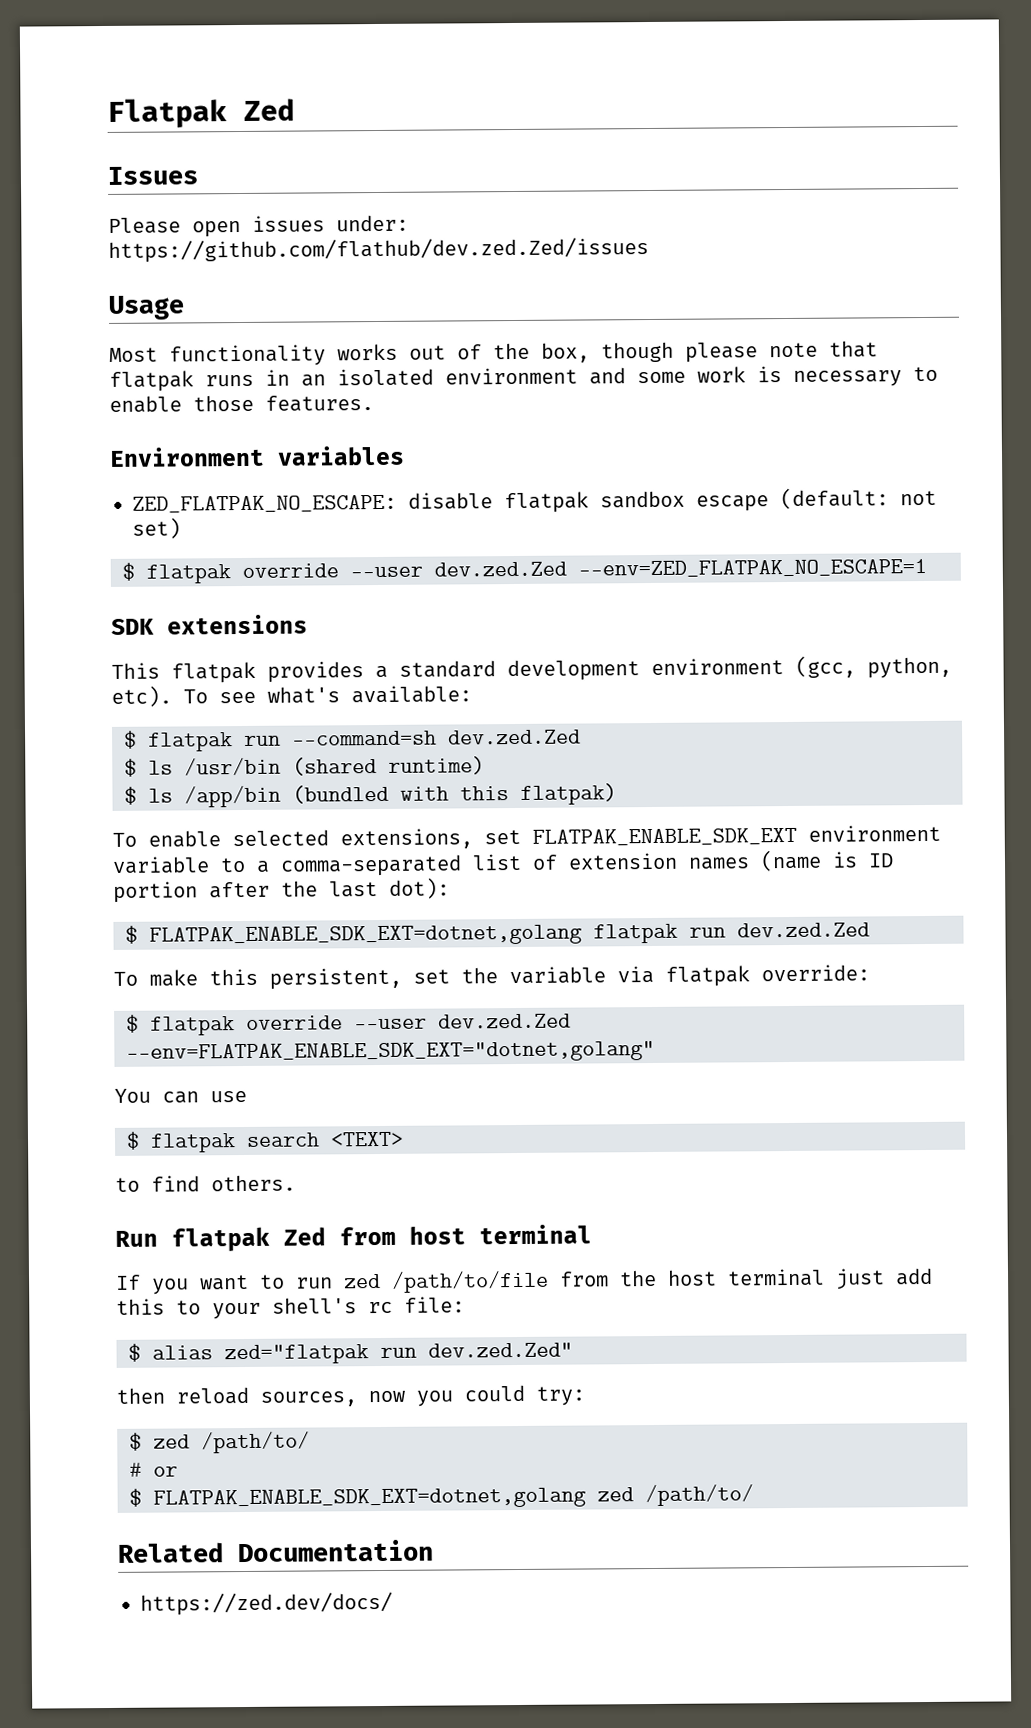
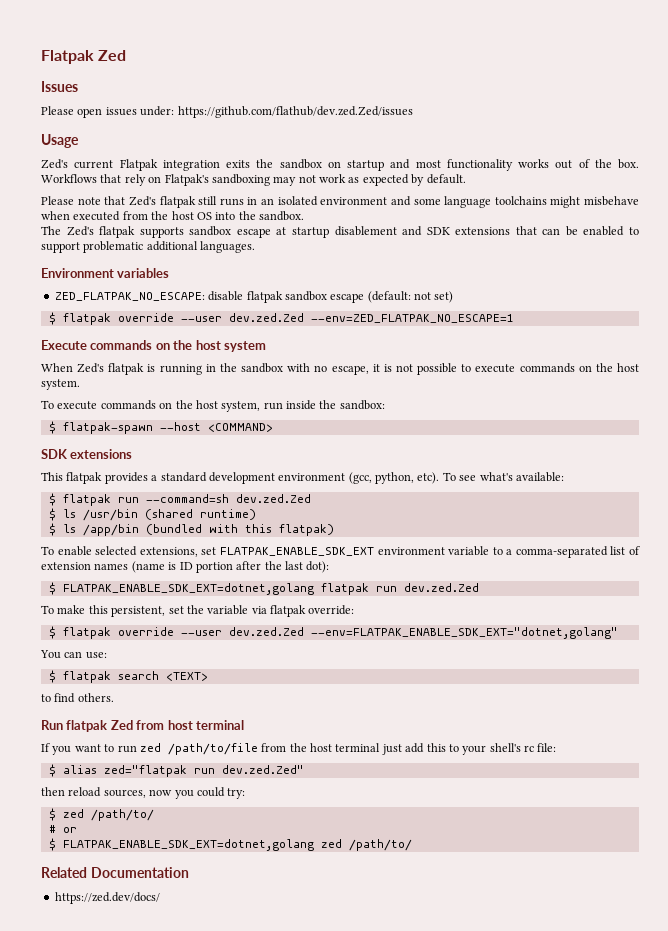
[109,347,158,362] Most -> [41,159,441,171] Zed's current Flatpak integration exits the sandbox on startup and most
[541,340,878,363] [109,370,194,392] box, though please note that flatpak -> [618,159,639,169] [41,174,466,186] [41,196,218,208] box. Workflows that rely on Flatpak's sandboxing may not work as expected by default. // Please note that Zed's flatpak still
[697,366,938,387] [109,394,374,413] work is necessary to enable those features. -> [444,196,639,208] [41,211,304,221] [41,226,639,238] [41,241,256,253] language toolchains might misbehave when executed from the host OS into the sandbox. // The Zed's flatpak supports sandbox escape at startup disablement and SDK extensions that can be enabled to support problematic additional languages.
(927, 568) none -> [41,340,266,352] [41,363,639,375] [41,379,80,390] [41,400,385,412] [48,421,273,434] // Execute commands on the host system // When Zed's flatpak is running in the sandbox with no escape, it is not possible to execute commands on the host system. // To execute commands on the host system, run inside the sandbox: // $ flatpak-spawn --host <COMMAND>
[210,1090,247,1103] use -> [85,652,107,659] use:

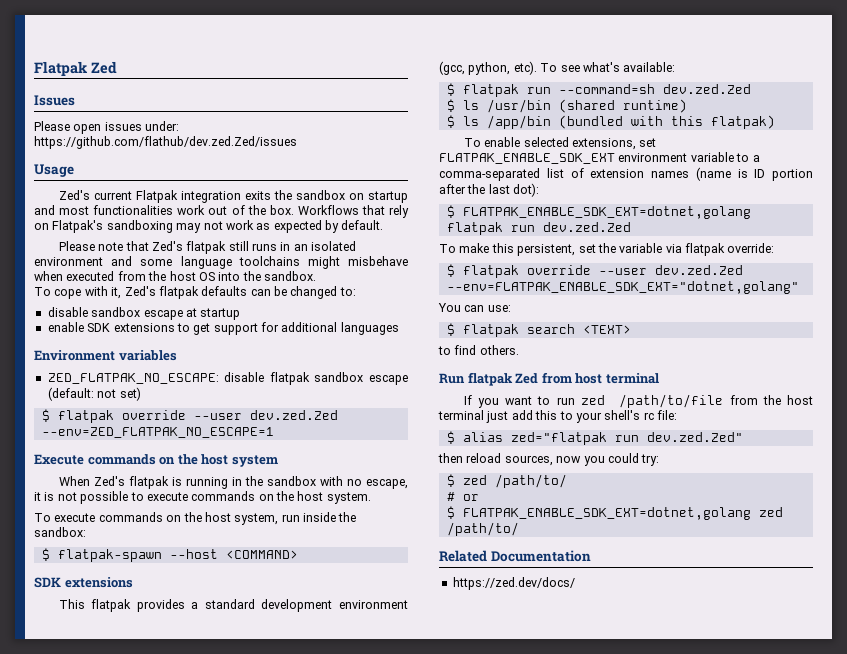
[446,159,549,171] functionality works -> [93,205,206,215] functionalities work
[41,226,639,238] [41,241,256,253] The Zed's flatpak supports sandbox escape at startup disablement and SDK extensions that can be enabled to support problematic additional languages. -> [34,286,356,299] [47,307,241,320] [47,322,399,335] To cope with it, Zed's flatpak defaults can be changed to: // disable sandbox escape at startup // enable SDK extensions to get support for additional languages

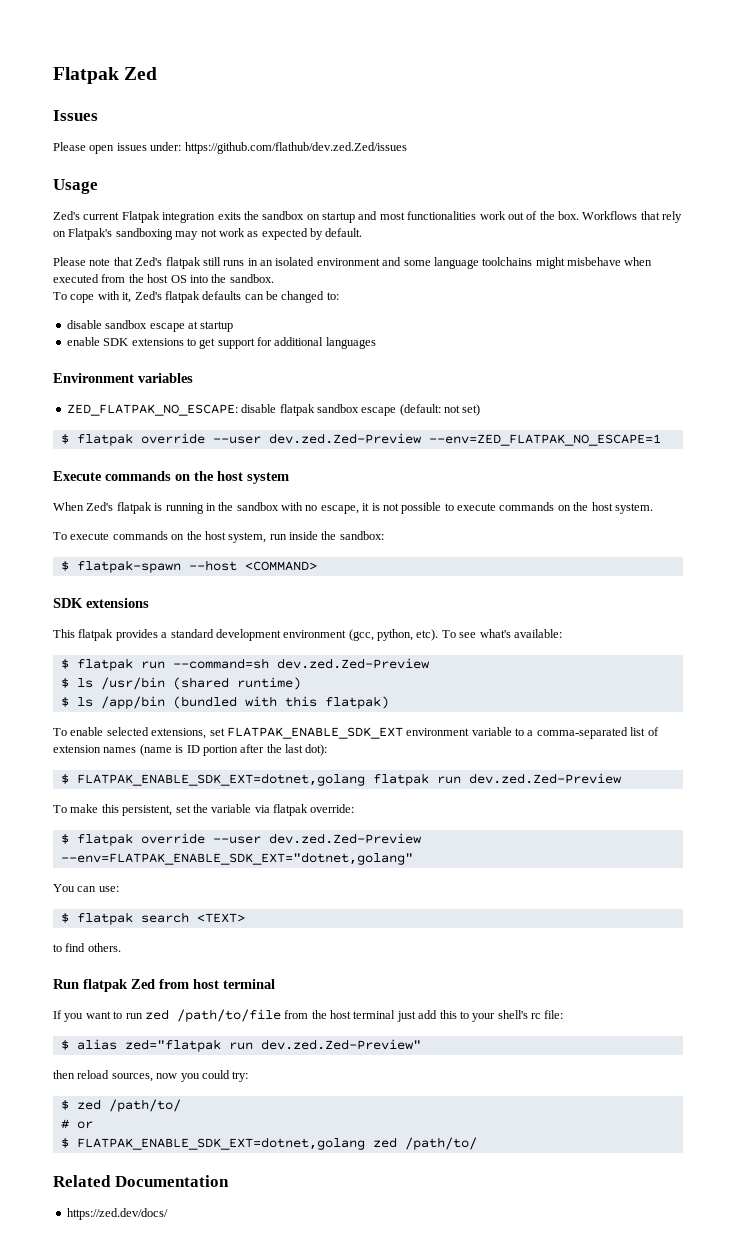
[249,410,338,420] dev.zed.Zed -> [268,433,422,444] dev.zed.Zed-Preview
[662,84,751,94] dev.zed.Zed -> [276,658,430,669] dev.zed.Zed-Preview
[542,222,631,232] dev.zed.Zed -> [468,773,622,784] dev.zed.Zed-Preview
[654,265,743,275] dev.zed.Zed -> [268,833,422,844] dev.zed.Zed-Preview
[646,432,743,442] dev.zed.Zed" -> [260,1039,421,1050] dev.zed.Zed-Preview"

